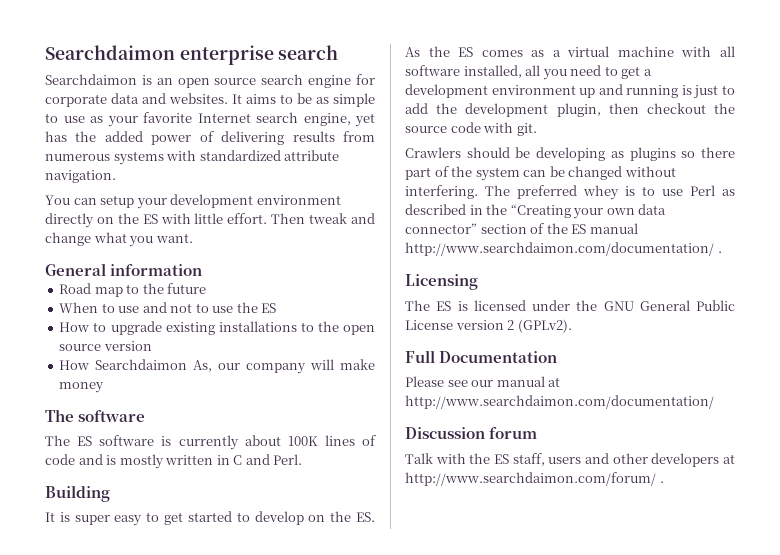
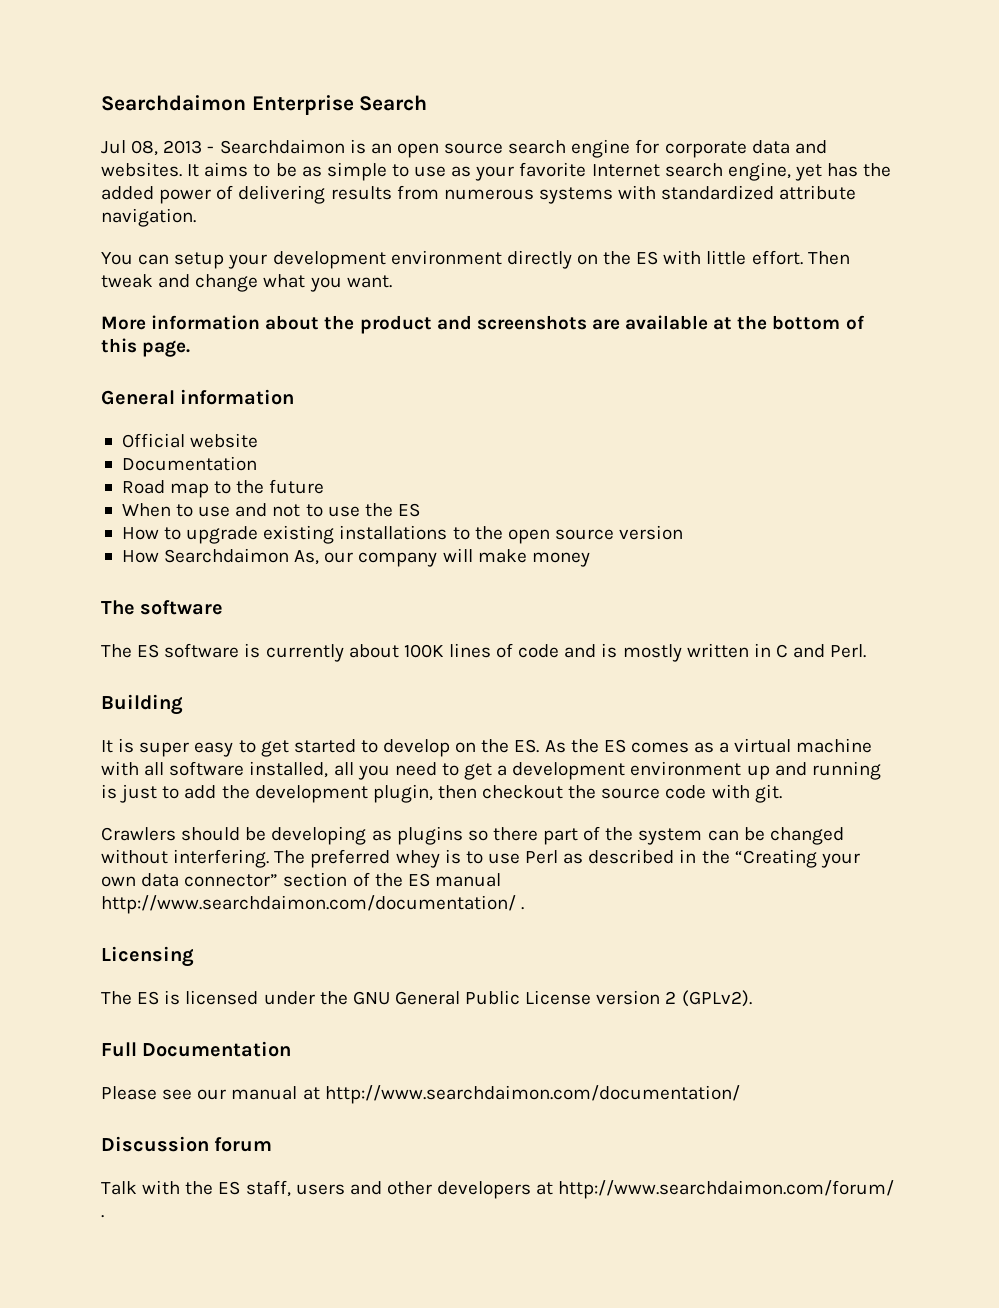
[45,45,339,65] Searchdaimon enterprise search // -> [101,95,428,115] [101,140,215,156] Searchdaimon Enterprise Search // Jul 08, 2013 -
(193, 238) none -> [101,315,865,334] [101,338,191,357] // More information about the product and screenshots are available at the bottom of this page.
(203, 270) none -> [121,433,259,448] [121,456,257,471] // Official website // Documentation

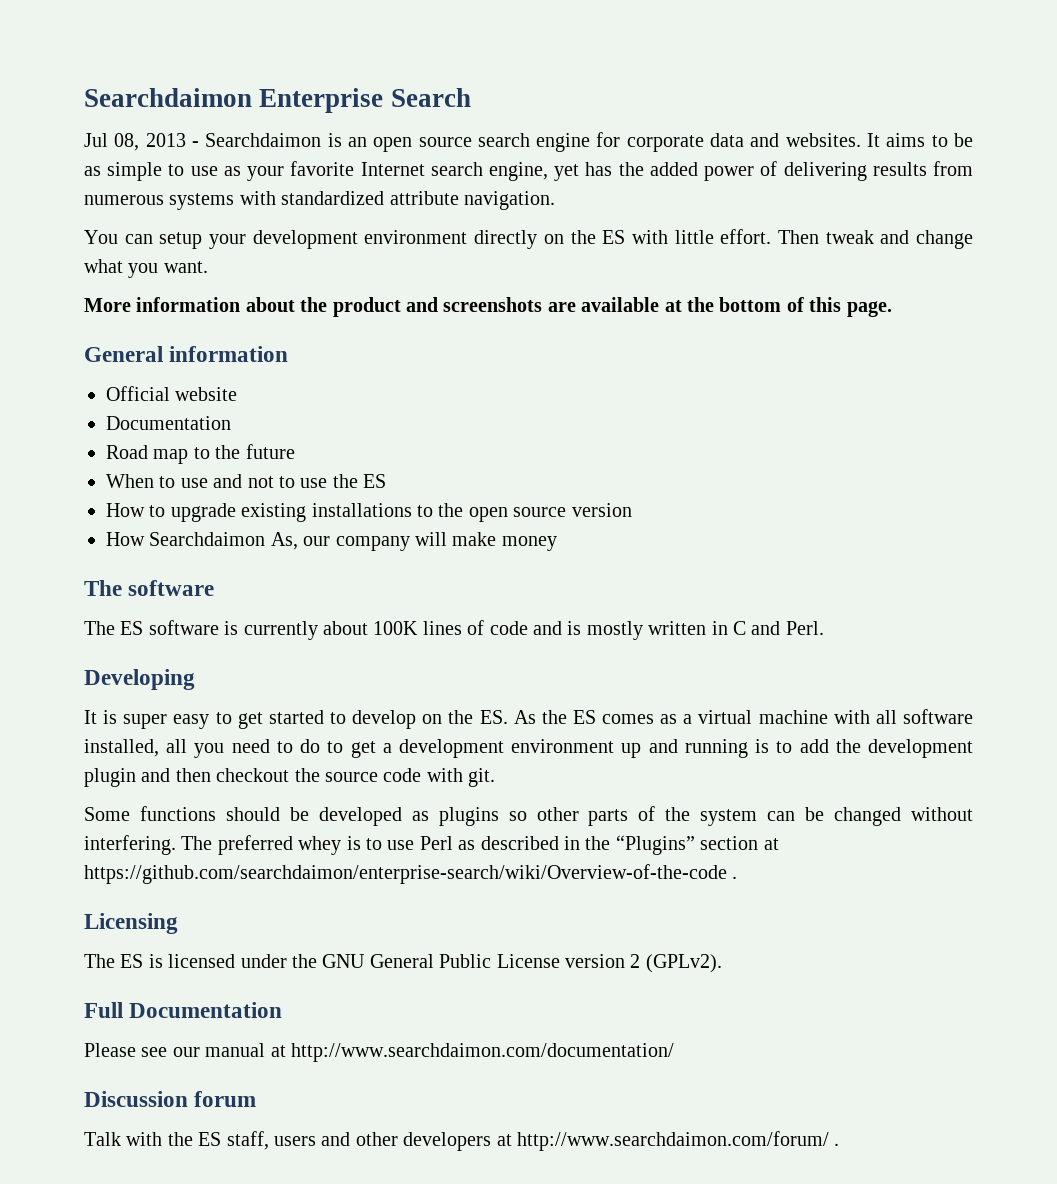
[101,694,183,715] Building -> [84,669,195,690] Developing
(459, 769) none -> [300,739,344,753] do to
[120,784,158,803] just -> (770, 746) none
[372,784,433,803] plugin, -> [84,768,171,787] plugin and
[101,827,176,841] Crawlers -> [84,806,216,821] Some functions
[271,826,367,845] developing -> [318,807,402,826] developed
[492,827,579,845] there part -> [536,807,629,826] other parts
[734,849,860,868] [101,872,501,887] [101,895,516,914] “Creating your own data connector” section of the ES manual http://www.searchdaimon.com/documentation/ -> [615,835,779,855] [84,864,727,884] “Plugins” section at https://github.com/searchdaimon/enterprise-search/wiki/Overview-of-the-code

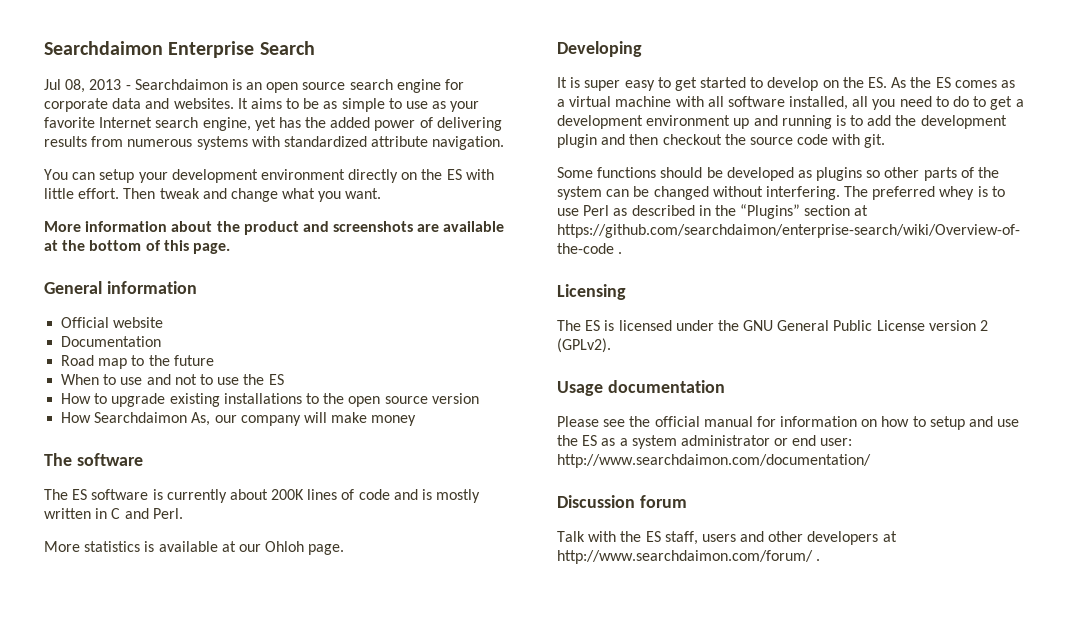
[373,621,419,635] 100K -> [271,489,305,500] 200K
(824, 628) none -> [44,541,345,555] // More statistics is available at our Ohloh page.
[84,1002,283,1018] Full Documentation -> [557,380,725,396] Usage documentation
[172,1043,286,1057] our manual at -> [629,416,1020,430] [557,435,853,449] the official manual for information on how to setup and use the ES as a system administrator or end user:

